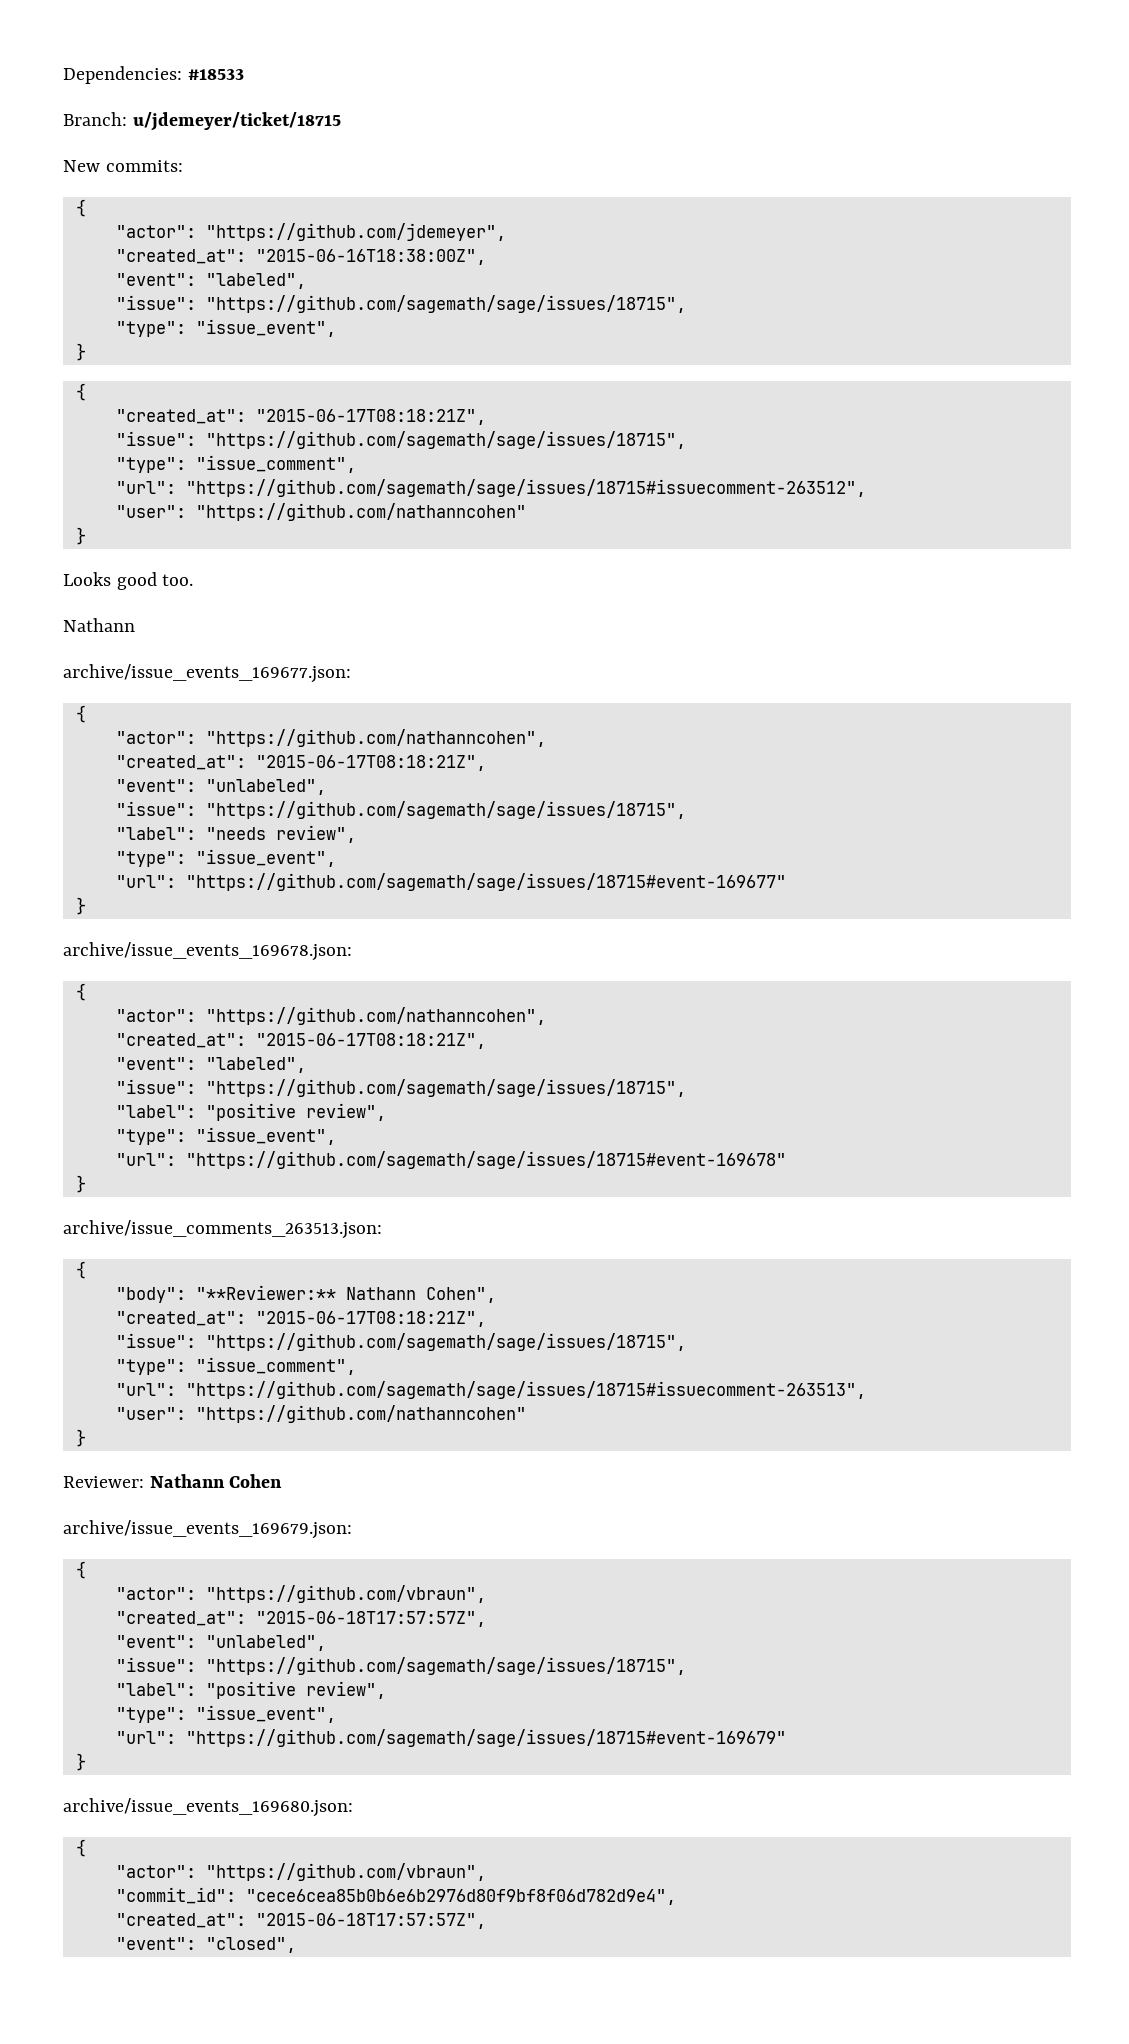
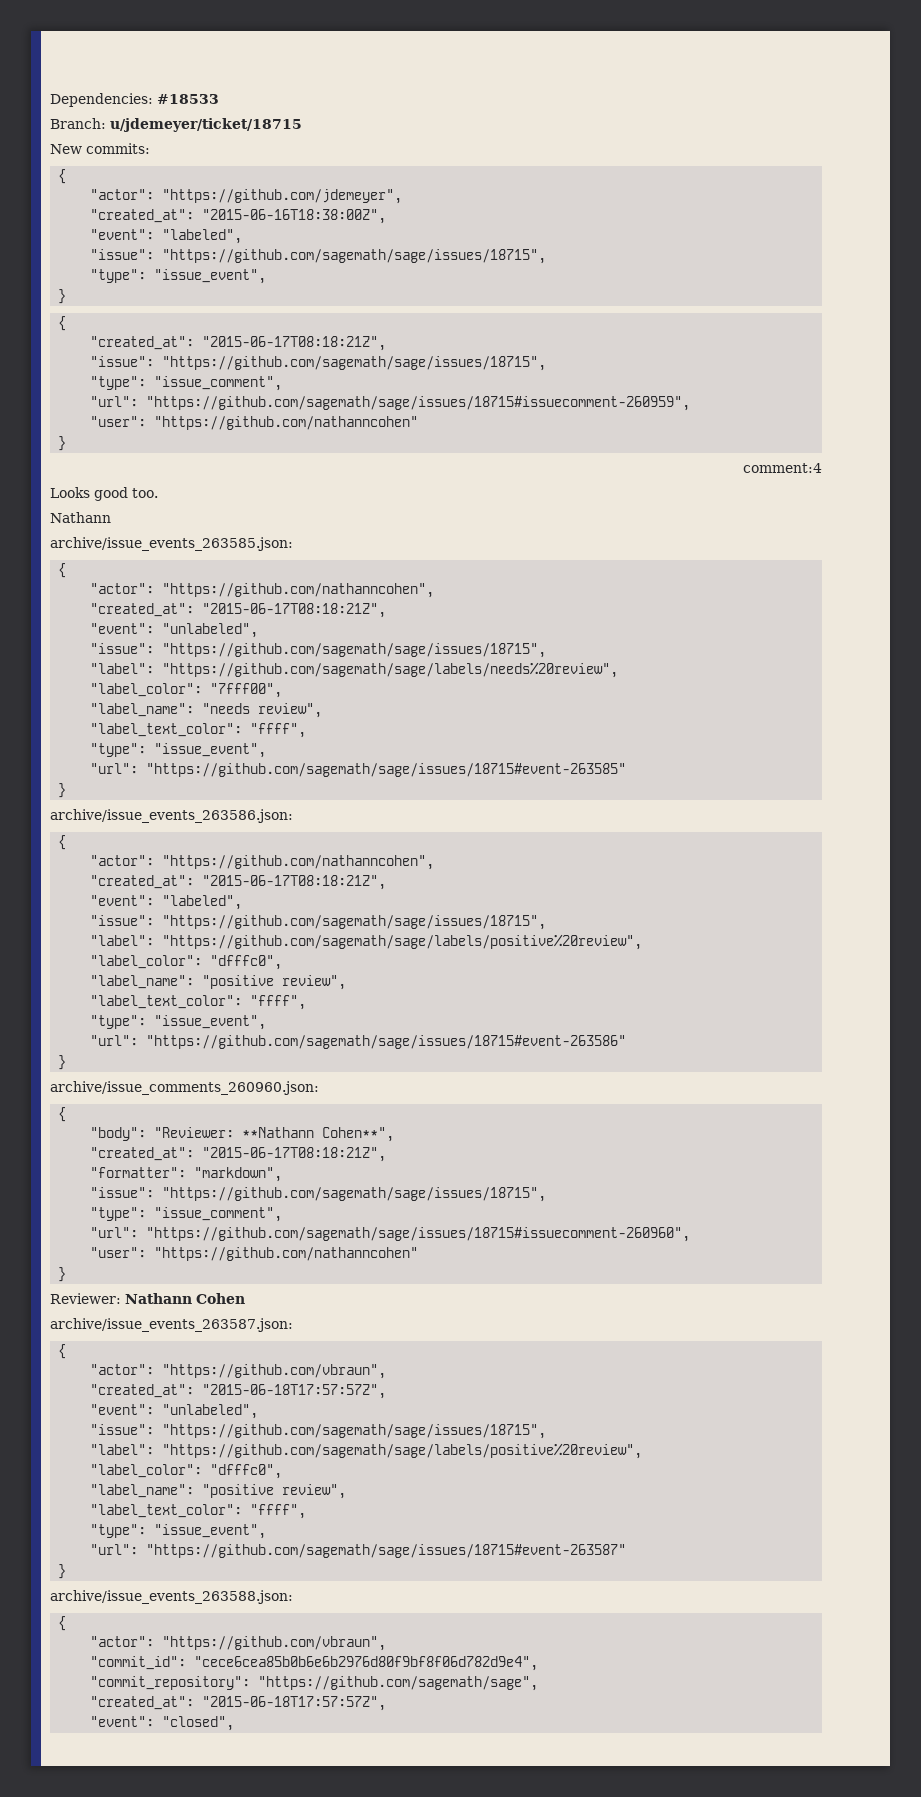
[185,479,866,497] [115,503,526,521] [75,527,86,545] "https://github.com/sagemath/sage/issues/18715#issuecomment-263512", // "user": "https://github.com/nathanncohen" // } -> [146,396,691,411] [90,416,419,430] [58,436,67,451] [743,463,822,473] "https://github.com/sagemath/sage/issues/18715#issuecomment-260959", // "user": "https://github.com/nathanncohen" // } // comment:4
[63,664,351,683] archive/issue_events_169677.json: -> [50,537,293,551] archive/issue_events_263585.json:
(196, 833) none -> [162,662,619,678] [90,683,283,698] [90,703,195,717] "https://github.com/sagemath/sage/labels/needs%20review", // "label_color": "7fff00", // "label_name":
[115,849,336,867] [115,873,786,891] [75,897,86,915] [63,942,352,961] // "type": "issue_event", // "url": "https://github.com/sagemath/sage/issues/18715#event-169677" // } // archive/issue_events_169678.json: -> [90,723,307,738] [90,743,267,758] [90,763,627,777] [58,783,67,798] [50,809,293,823] // "label_text_color": "ffff", // "type": "issue_event", // "url": "https://github.com/sagemath/sage/issues/18715#event-263585" // } // archive/issue_events_263586.json:
[205,1103,386,1121] [115,1127,336,1145] [115,1151,786,1169] [75,1175,86,1193] [63,1220,382,1239] "positive review", // "type": "issue_event", // "url": "https://github.com/sagemath/sage/issues/18715#event-169678" // } // archive/issue_comments_263513.json: -> [162,934,643,950] [90,955,283,970] [90,975,347,990] [90,995,307,1010] [90,1015,267,1030] [90,1035,627,1049] [58,1055,67,1070] [50,1081,319,1095] "https://github.com/sagemath/sage/labels/positive%20review", // "label_color": "dfffc0", // "label_name": "positive review", // "label_text_color": "ffff", // "type": "issue_event", // "url": "https://github.com/sagemath/sage/issues/18715#event-263586" // } // archive/issue_comments_260960.json:
[195,1285,496,1303] [115,1311,486,1327] [115,1333,686,1351] [115,1357,356,1375] [115,1381,866,1399] "**Reviewer:** Nathann Cohen", // "created_at": "2015-06-17T08:18:21Z", // "issue": "https://github.com/sagemath/sage/issues/18715", // "type": "issue_comment", // "url": "https://github.com/sagemath/sage/issues/18715#issuecomment-263513", -> [154,1127,395,1142] [90,1147,387,1162] [90,1167,283,1182] [90,1187,547,1202] [90,1207,283,1222] [90,1227,691,1242] "Reviewer: **Nathann Cohen**", // "created_at": "2015-06-17T08:18:21Z", // "formatter": "markdown", // "issue": "https://github.com/sagemath/sage/issues/18715", // "type": "issue_comment", // "url": "https://github.com/sagemath/sage/issues/18715#issuecomment-260960",
[63,1520,352,1539] archive/issue_events_169679.json: -> [50,1318,293,1332] archive/issue_events_263587.json:
[205,1681,386,1699] [115,1705,336,1723] [115,1729,786,1747] [75,1753,86,1771] [63,1798,353,1817] "positive review", // "type": "issue_event", // "url": "https://github.com/sagemath/sage/issues/18715#event-169679" // } // archive/issue_events_169680.json: -> [162,1443,643,1459] [90,1464,283,1479] [90,1484,347,1499] [90,1504,307,1519] [90,1524,267,1539] [90,1544,627,1558] [58,1564,67,1579] [50,1590,293,1604] "https://github.com/sagemath/sage/labels/positive%20review", // "label_color": "dfffc0", // "label_name": "positive review", // "label_text_color": "ffff", // "type": "issue_event", // "url": "https://github.com/sagemath/sage/issues/18715#event-263587" // } // archive/issue_events_263588.json:
(676, 1897) none -> [90,1676,539,1691] // "commit_repository": "https://github.com/sagemath/sage",

